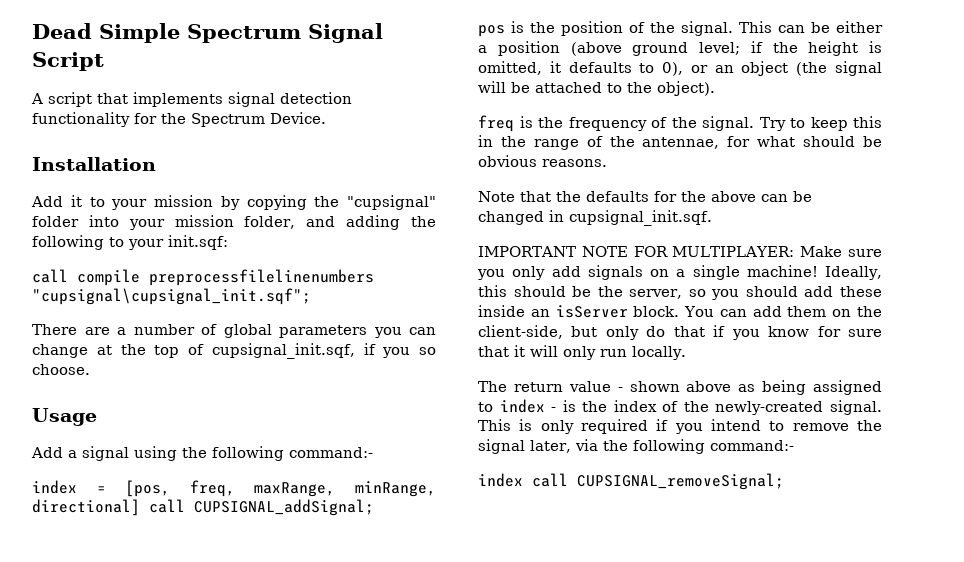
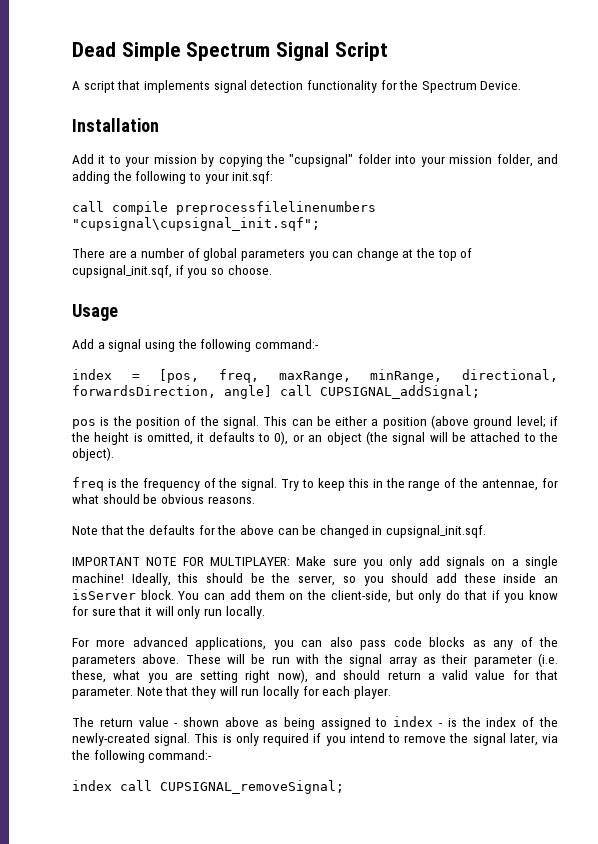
[32,499,140,516] directional] -> [462,369,558,382] [72,385,272,399] directional, forwardsDirection, angle]
(686, 353) none -> [72,637,558,650] [72,653,559,667] [71,669,558,683] [72,686,391,699] // For more advanced applications, you can also pass code blocks as any of the parameters above. These will be run with the signal array as their parameter (i.e. these, what you are setting right now), and should return a valid value for that parameter. Note that they will run locally for each player.

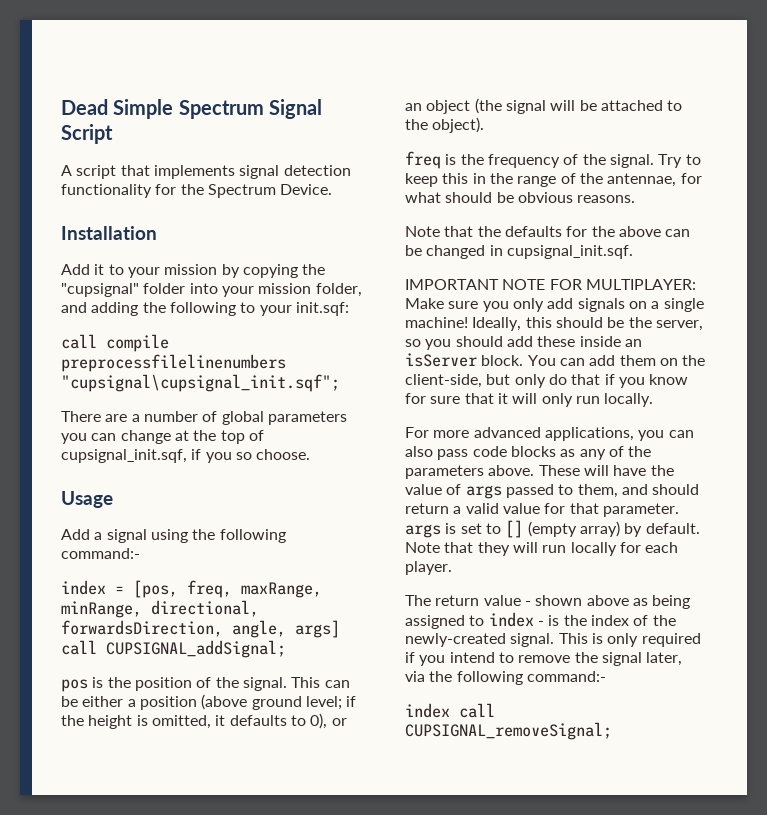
[224,385,272,399] angle] -> [232,620,340,638] angle, args]
[251,653,559,667] [71,669,308,683] be run with the signal array as their parameter (i.e. these, what you are setting right now), -> [613,465,674,476] [405,484,618,499] have the value of args passed to them,
(133, 693) none -> [405,520,700,538] args is set to [] (empty array) by default.

